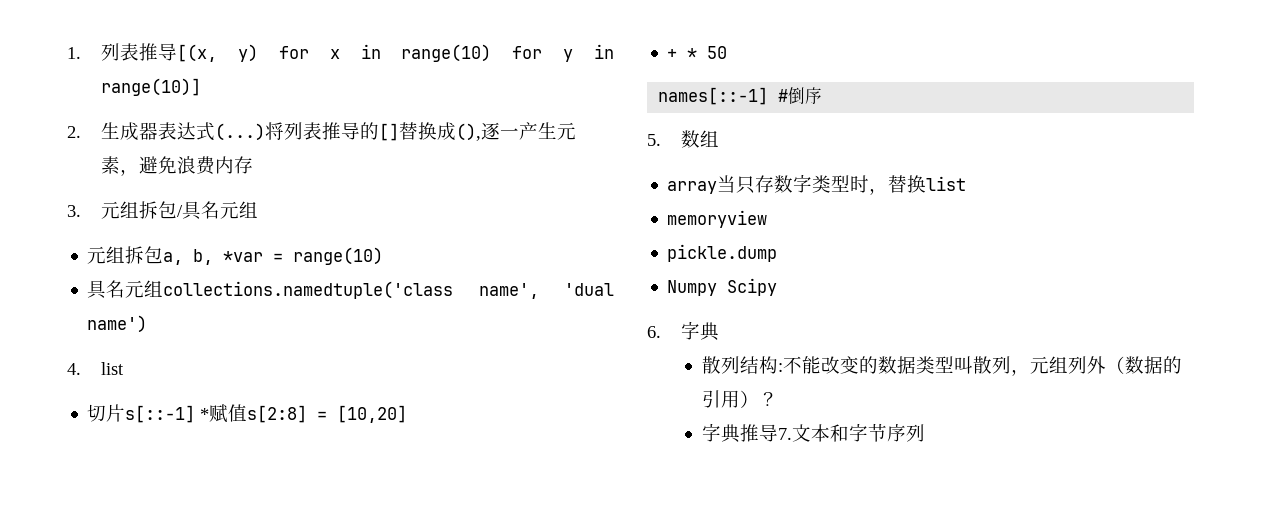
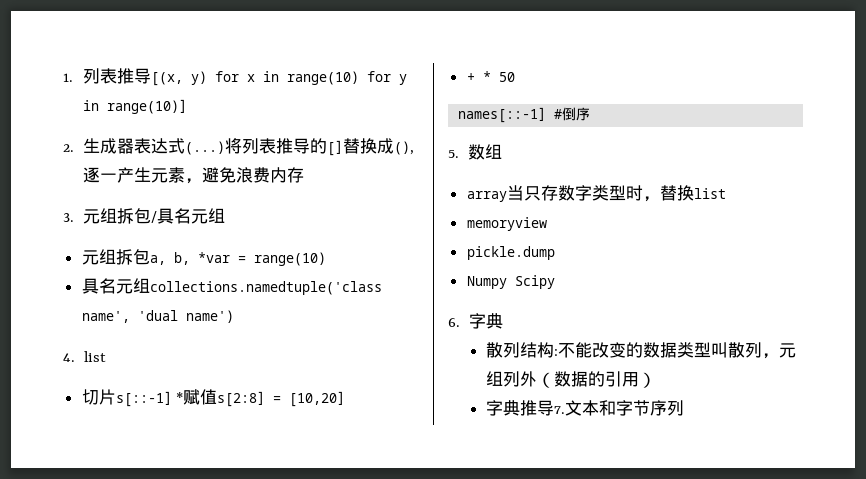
[758,392,778,406] ？ -> (657, 380) none

